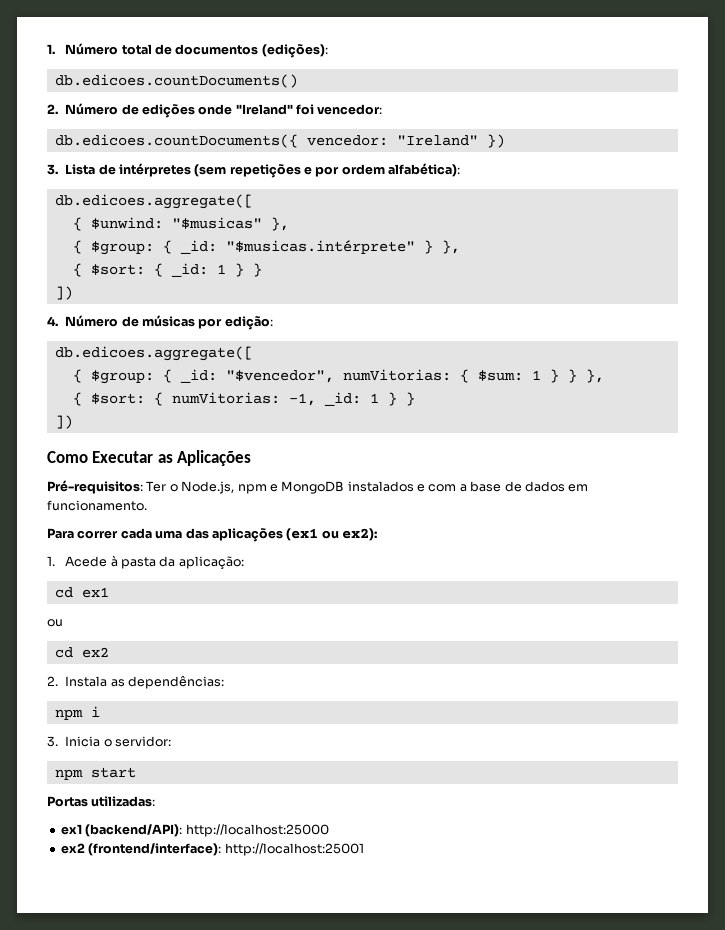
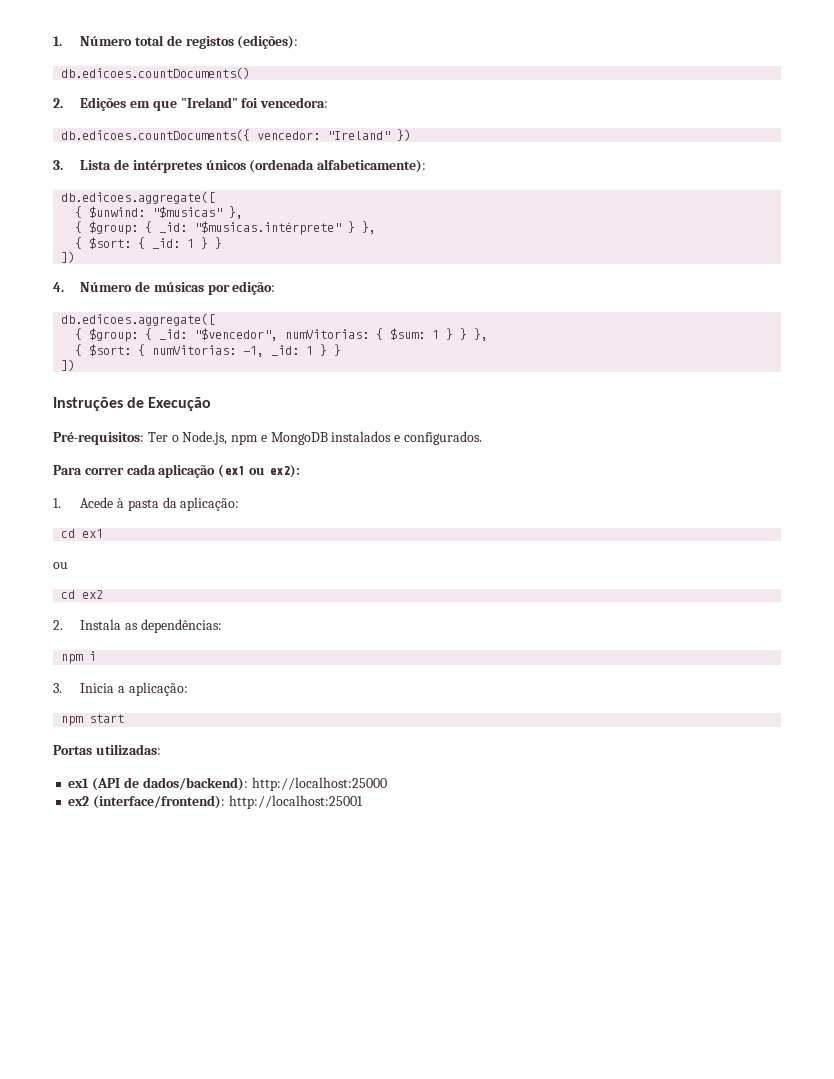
[175,44,259,55] documentos -> [185,36,234,49] registos
[65,103,233,118] Número de edições onde -> [80,97,177,111] Edições em que
[317,104,383,115] vencedor: -> [260,97,329,108] vencedora:
[194,163,461,178] (sem repetições e por ordem alfabética): -> [205,159,427,173] únicos (ordenada alfabeticamente):
[47,450,252,466] Como Executar as Aplicações -> [53,397,212,411] Instruções de Execução
[428,481,589,492] [47,500,147,511] com a base de dados em funcionamento. -> [404,431,483,445] configurados.
[155,528,283,542] uma das aplicações -> [158,464,216,478] aplicação
[103,736,171,747] o servidor: -> [118,682,188,696] a aplicação:
[85,824,183,837] (backend/API): -> [92,777,248,791] (API de dados/backend):
[88,843,222,856] (frontend/interface): -> [93,795,226,809] (interface/frontend):

